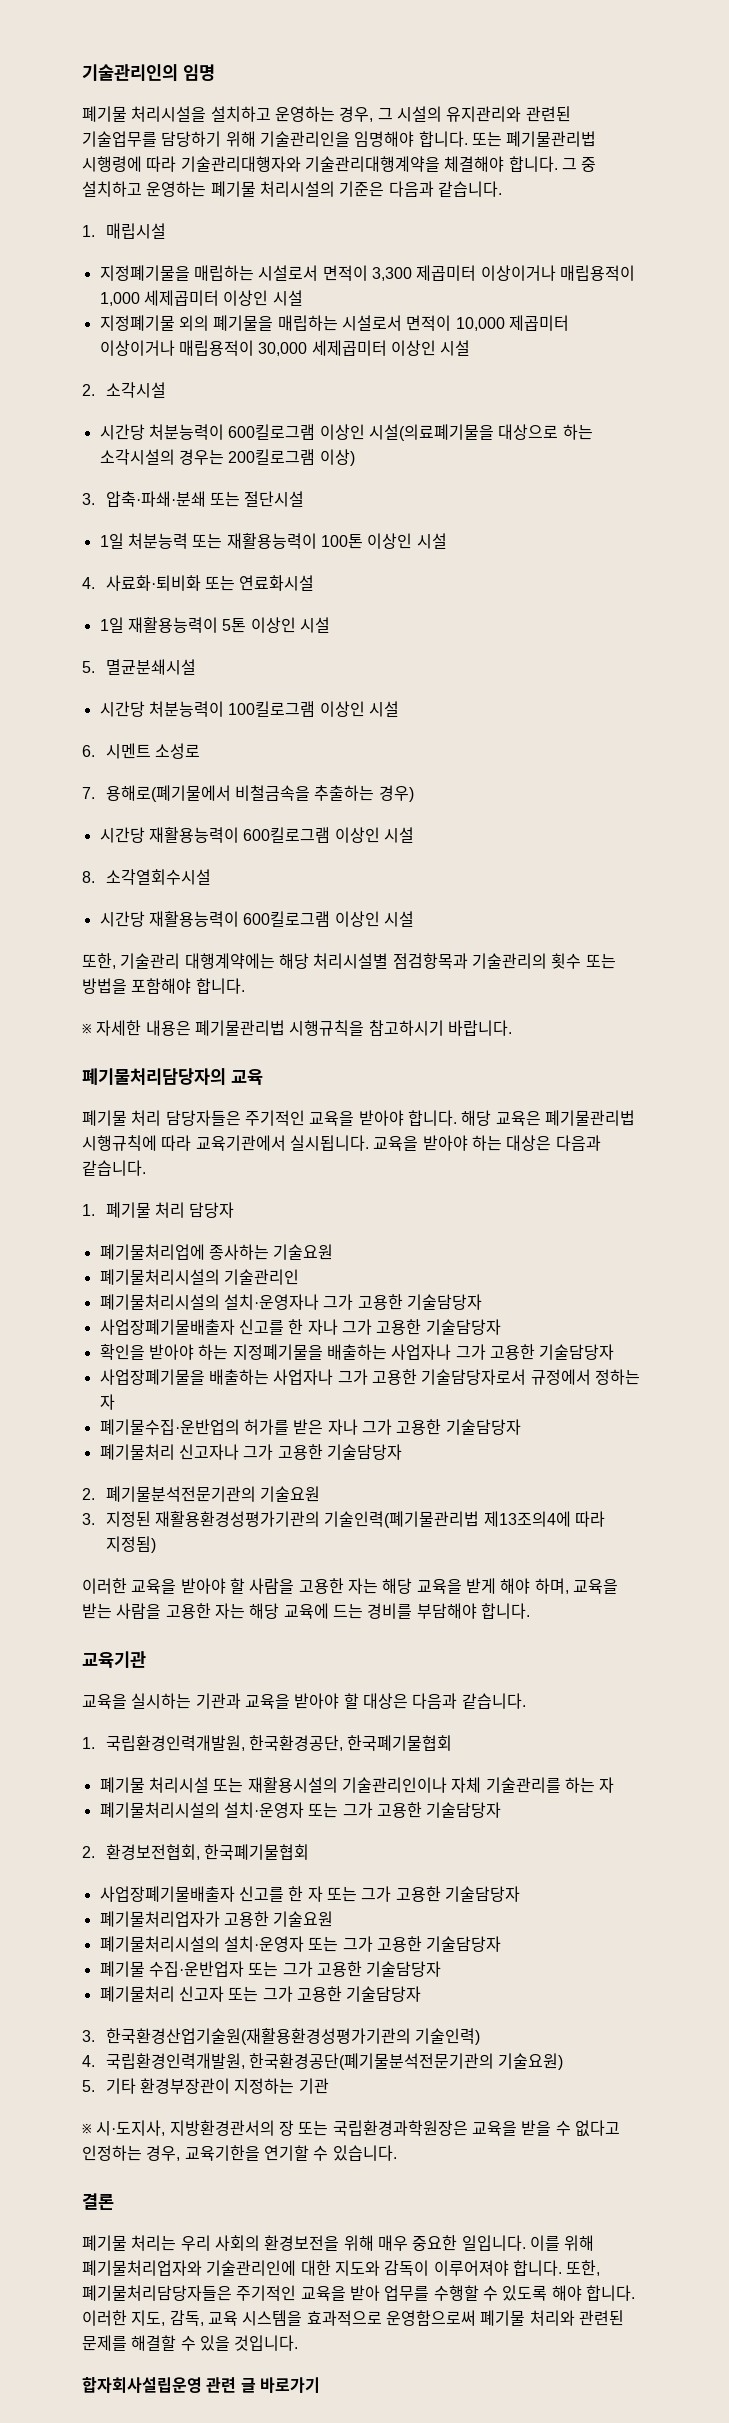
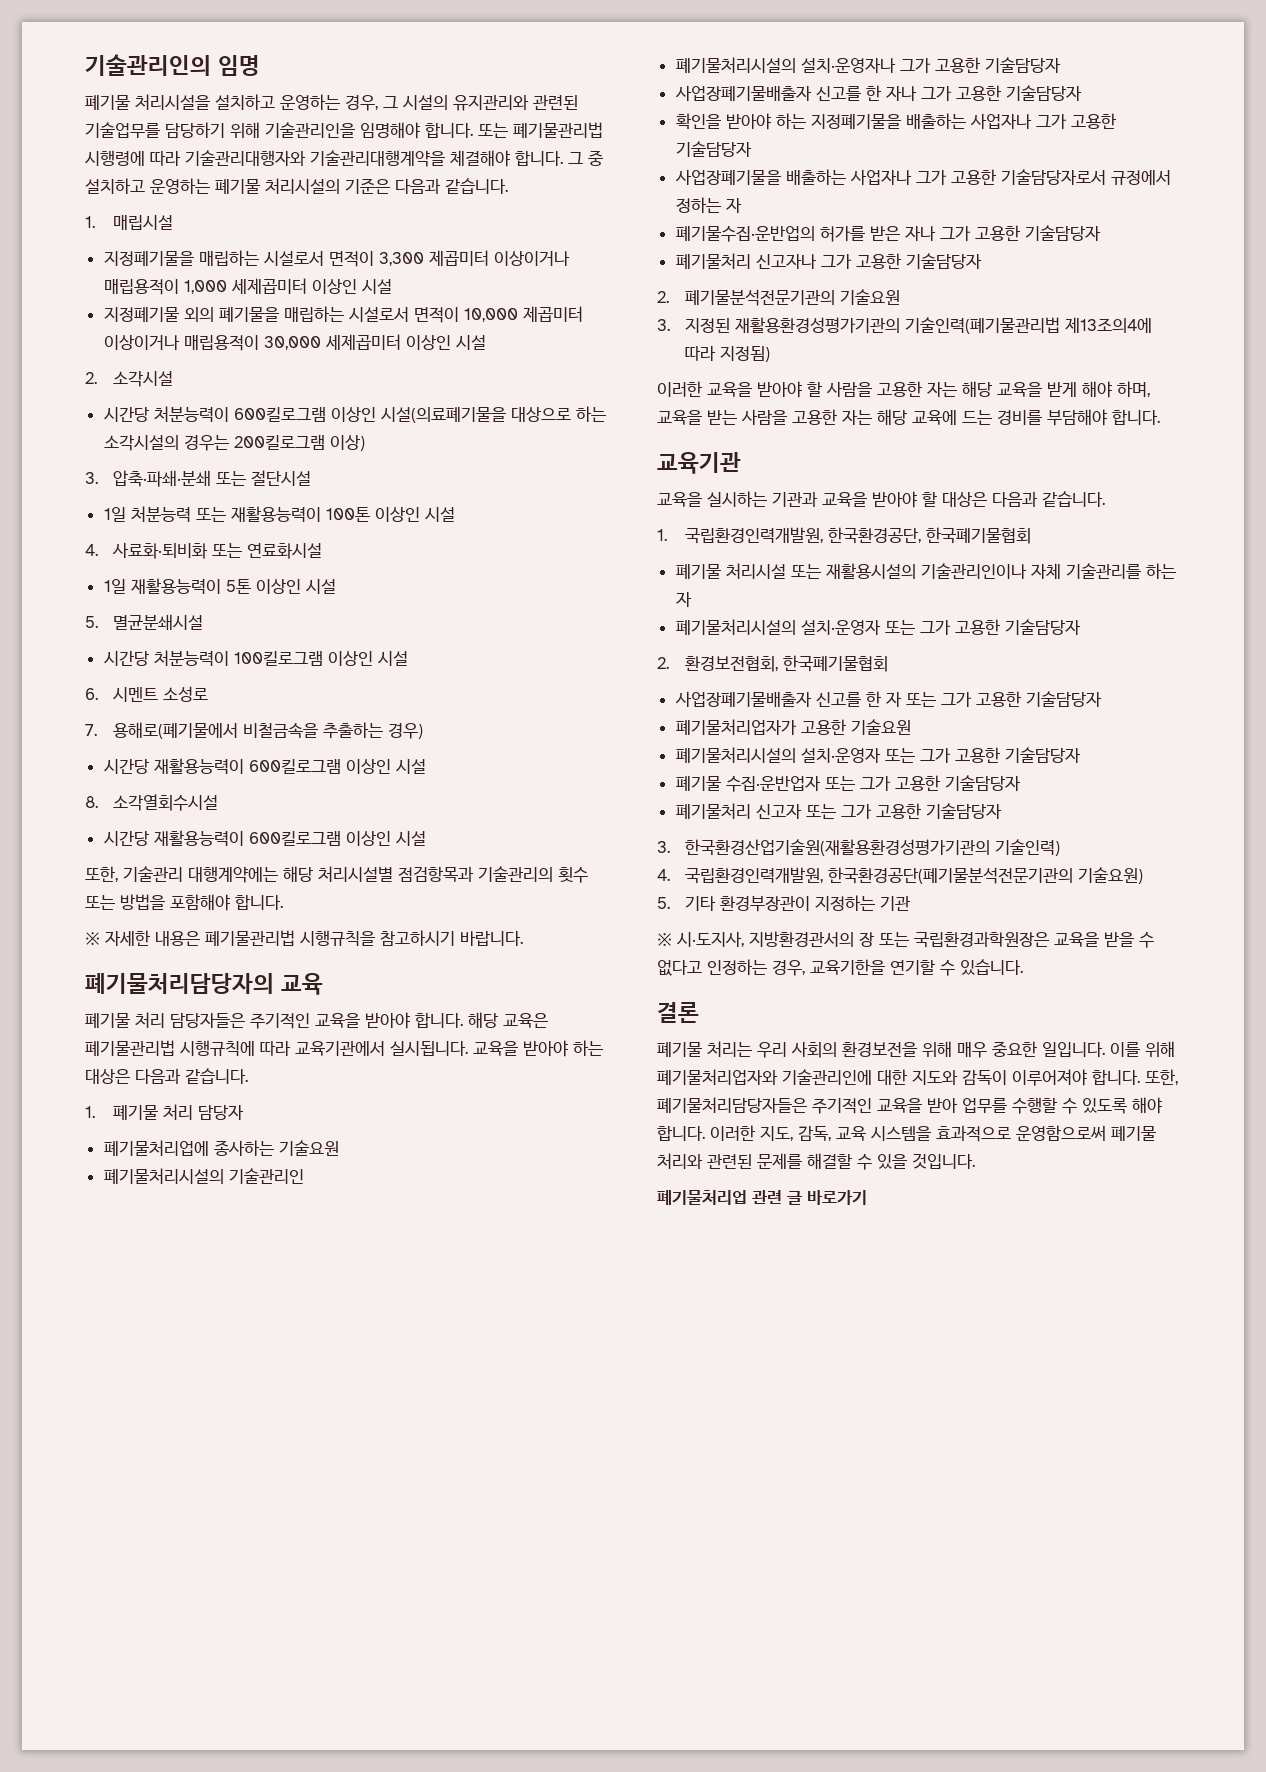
[82,2377,202,2393] 합자회사설립운영 -> [657,1190,747,1205] 폐기물처리업

